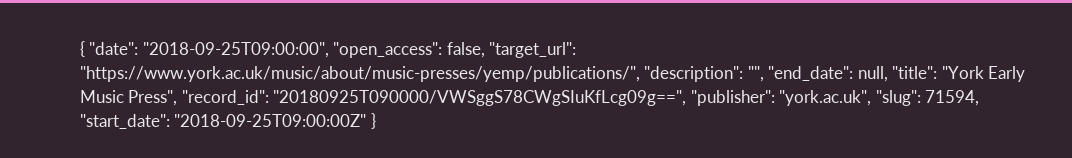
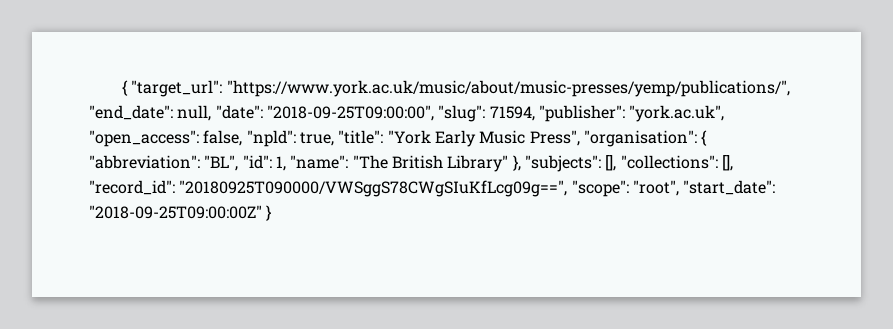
[80,41,577,58] [80,66,888,82] { "date": "2018-09-25T09:00:00", "open_access": false, "target_url": "https://www.york.ac.uk/music/about/music-presses/yemp/publications/", "description": "", "end_date": null, -> [122,80,790,97] [89,105,725,122] [89,130,334,147] { "target_url": "https://www.york.ac.uk/music/about/music-presses/yemp/publications/", "end_date": null, "date": "2018-09-25T09:00:00", "slug": 71594, "publisher": "york.ac.uk", "open_access": false, "npld": true,
[181,90,980,106] "record_id": "20180925T090000/VWSggS78CWgSIuKfLcg09g==", "publisher": "york.ac.uk", "slug": 71594, -> [583,130,708,147] [89,155,733,172] [89,180,679,197] "organisation": { "abbreviation": "BL", "id": 1, "name": "The British Library" }, "subjects": [], "collections": [], "record_id": "20180925T090000/VWSggS78CWgSIuKfLcg09g==", "scope": "root",

